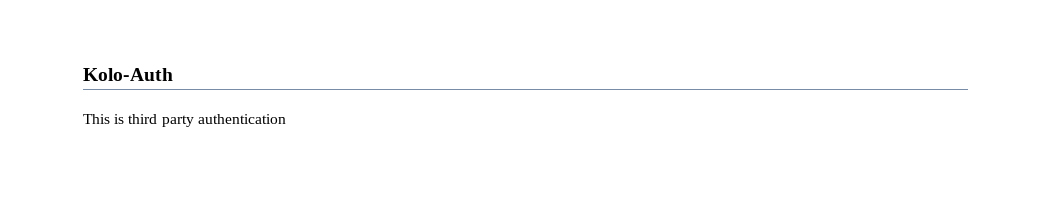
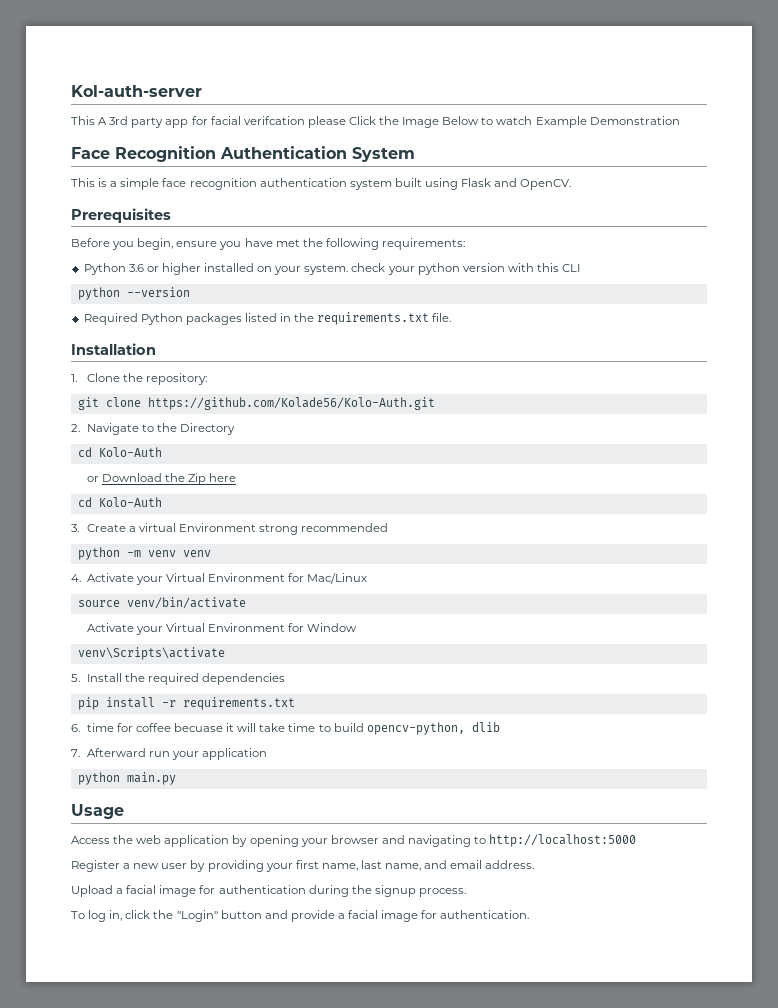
[83,68,173,81] [83,114,286,127] Kolo-Auth // This is third party authentication -> [71,85,202,97] [71,116,680,128] [71,146,415,162] [71,178,572,190] [71,208,171,223] [71,238,465,250] [83,263,581,275] [77,287,190,300] [83,312,452,325] [71,343,156,355] [71,373,207,385] [77,397,435,410] [71,423,236,435] [77,447,162,457] [86,473,237,485] [77,497,162,507] [71,523,389,535] [77,547,211,560] [71,573,368,585] [77,597,246,609] [86,623,358,635] [77,647,225,660] [71,673,286,685] [77,697,295,710] [71,722,500,735] [71,748,268,760] [77,772,176,785] [71,804,124,819] [71,834,637,847] [71,860,535,872] [71,885,466,897] [71,910,530,922] Kol-auth-server // This A 3rd party app for facial verifcation please Click the Image Below to watch Example Demonstration // Face Recognition Authentication System // This is a simple face recognition authentication system built using Flask and OpenCV. // Prerequisites // Before you begin, ensure you have met the following requirements: // Python 3.6 or higher installed on your system. check your python version with this CLI // python --version // Required Python packages listed in the requirements.txt file. // Installation // 1. Clone the repository: // git clone https://github.com/Kolade56/Kolo-Auth.git // 2. Navigate to the Directory // cd Kolo-Auth // or Download the Zip here // cd Kolo-Auth // 3. Create a virtual Environment strong recommended // python -m venv venv // 4. Activate your Virtual Environment for Mac/Linux // source venv/bin/activate // Activate your Virtual Environment for Window // venv\Scripts\activate // 5. Install the required dependencies // pip install -r requirements.txt // 6. time for coffee becuase it will take time to build opencv-python, dlib // 7. Afterward run your application // python main.py // Usage // Access the web application by opening your browser and navigating to http://localhost:5000 // Register a new user by providing your first name, last name, and email address. // Upload a facial image for authentication during the signup process. // To log in, click the "Login" button and provide a facial image for authentication.

